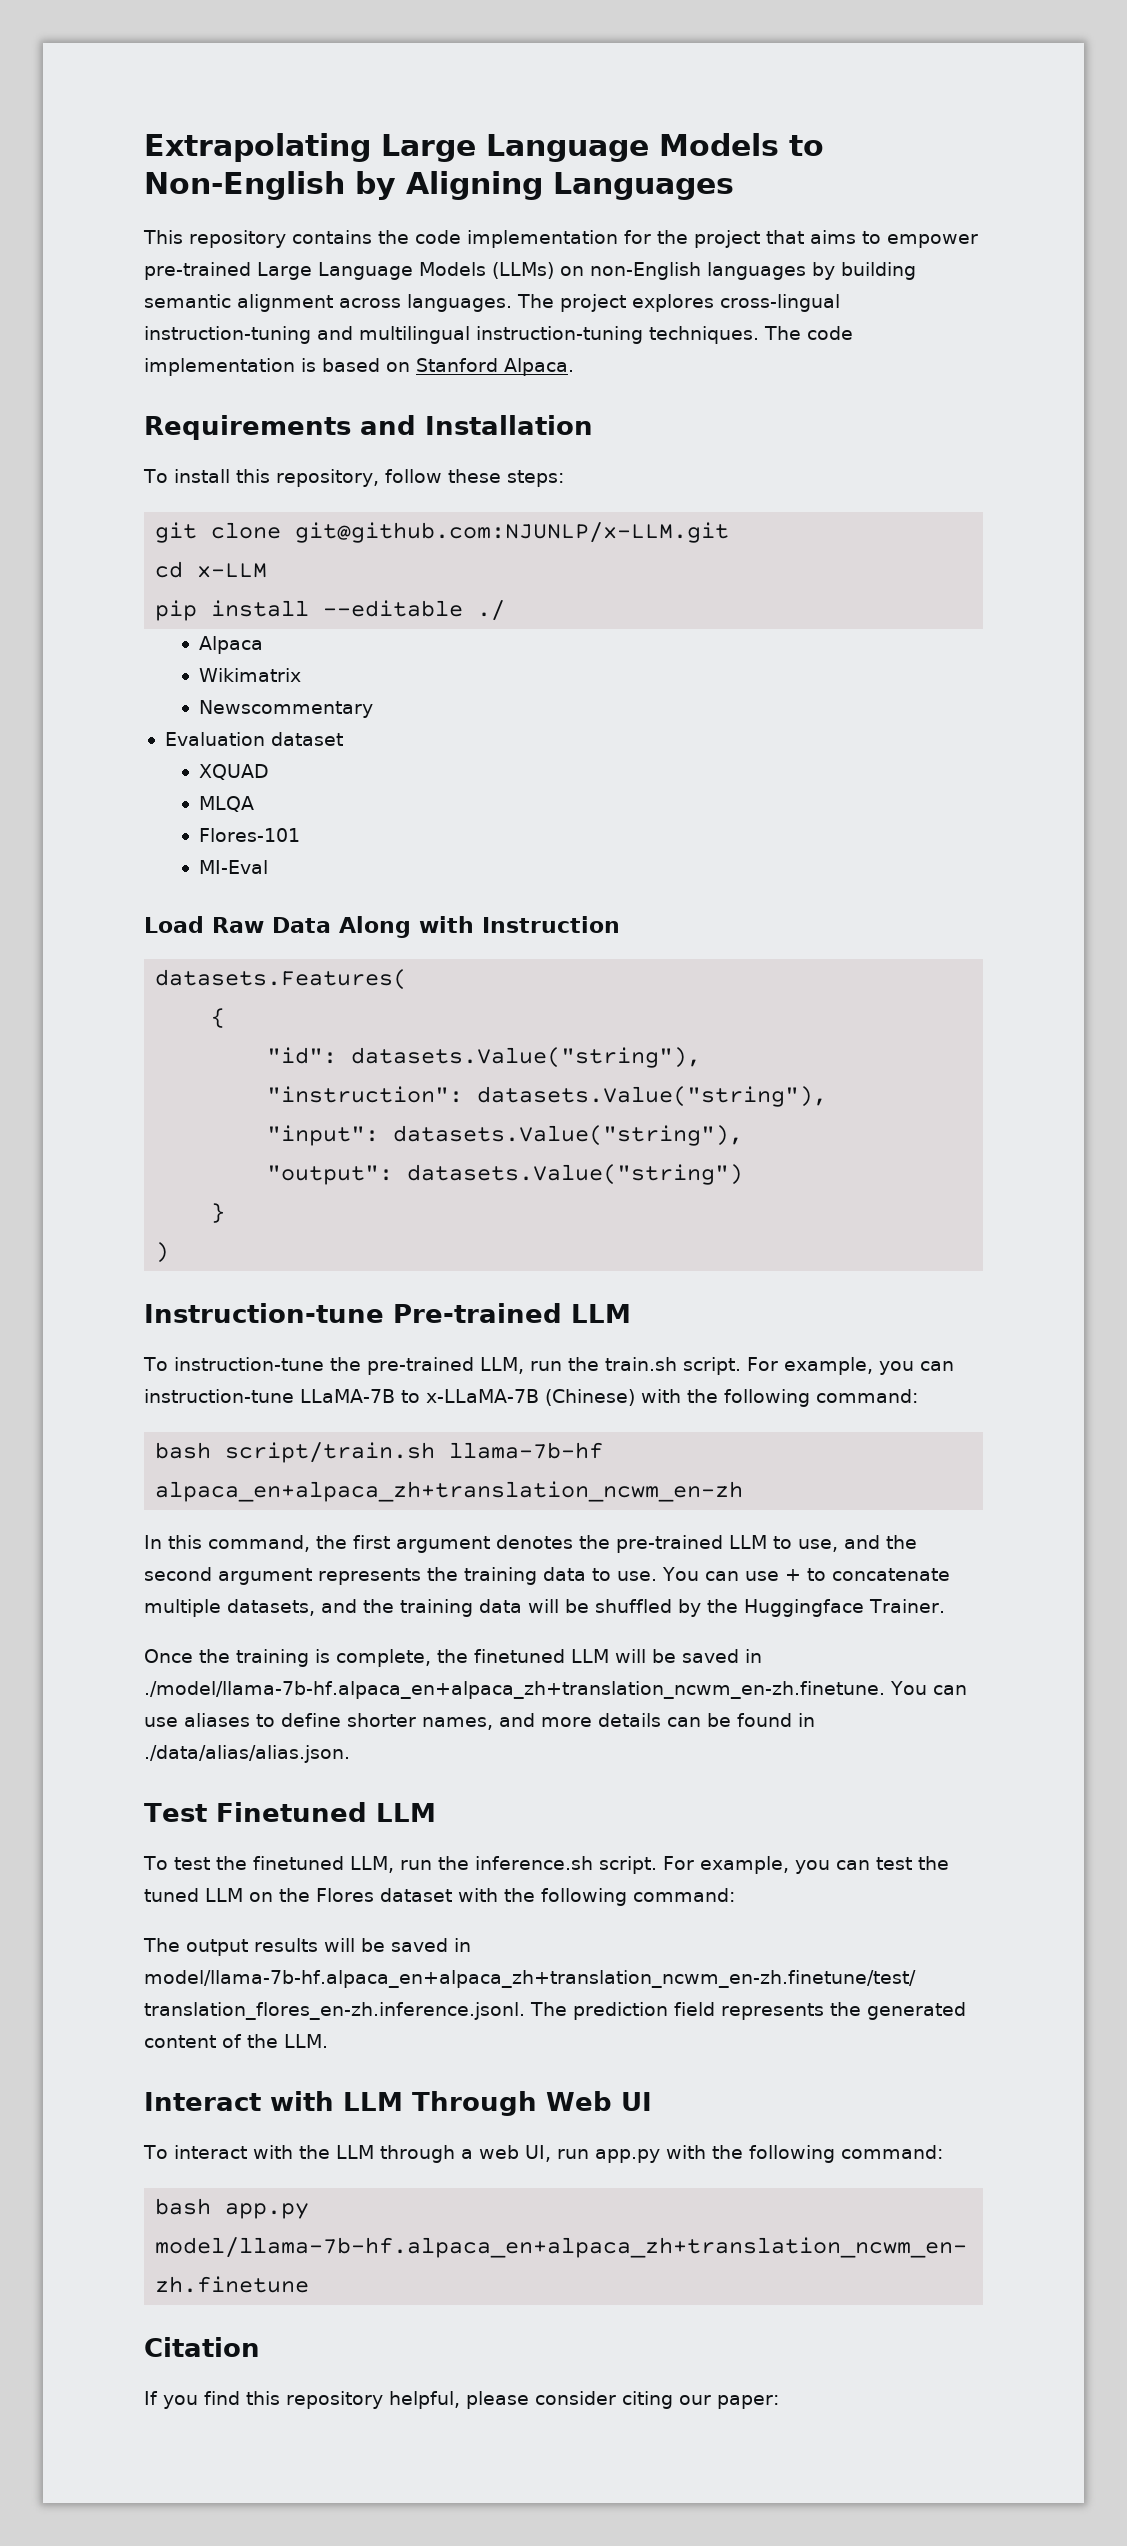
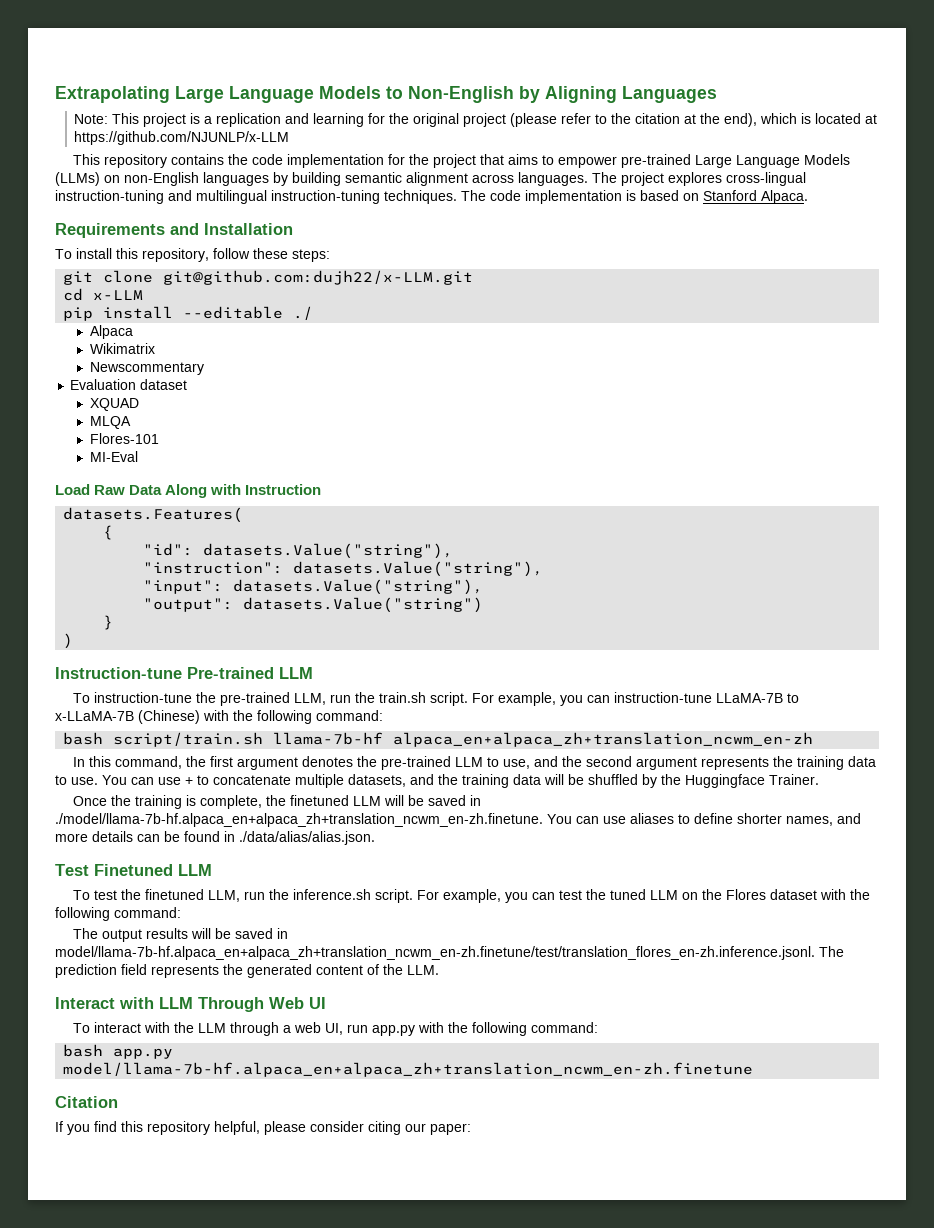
(734, 186) none -> [74,113,878,127] [74,131,290,145] // Note: This project is a replication and learning for the original project (please refer to the citation at the end), which is located at https://github.com/NJUNLP/x-LLM
[295,522,730,543] git@github.com:NJUNLP/x-LLM.git -> [163,270,474,285] git@github.com:dujh22/x-LLM.git

